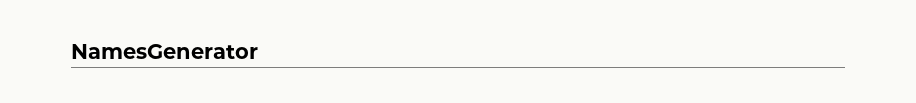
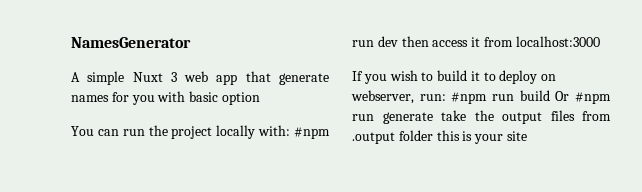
(258, 51) none -> [71,71,329,85] [71,91,260,105] [71,125,330,139] [352,36,600,47] [352,70,557,84] [351,90,611,104] [352,110,611,124] [352,130,527,144] // A simple Nuxt 3 web app that generate names for you with basic option // You can run the project locally with: #npm run dev then access it from localhost:3000 // If you wish to build it to deploy on webserver, run: #npm run build Or #npm run generate take the output files from .output folder this is your site

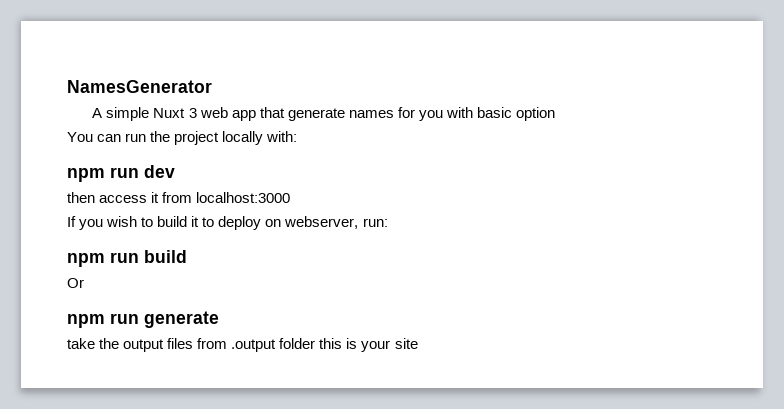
[294,127,330,139] #npm -> [67,168,105,182] // npm
(398, 41) none -> (175, 171) //
[451,92,488,104] #npm -> [67,253,105,267] // npm
(550, 95) none -> (187, 256) //
[575,92,611,104] #npm -> [67,314,105,328] // npm
(433, 118) none -> (219, 319) //

